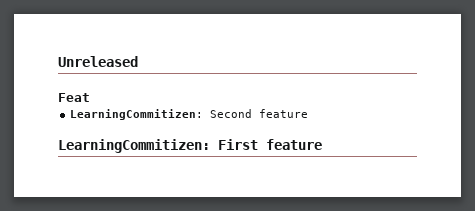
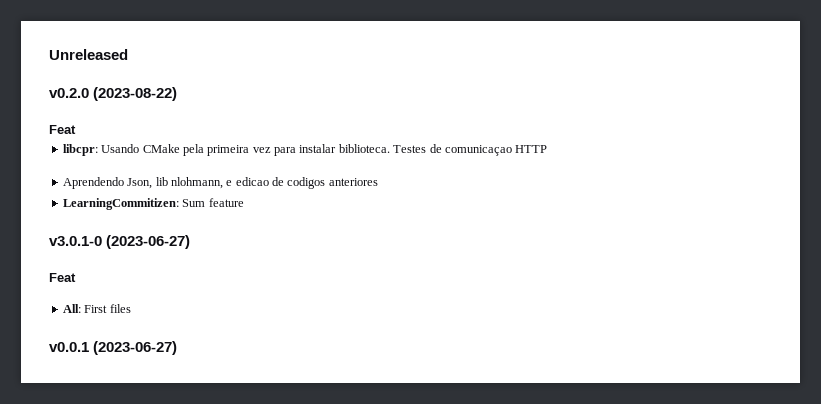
[58,93,90,102] [70,109,253,120] // Feat // LearningCommitizen: Second -> [49,87,178,101] [49,125,76,134] [62,144,548,156] [62,177,378,189] [62,198,206,210] // v0.2.0 (2023-08-22) // Feat // libcpr: Usando CMake pela primeira vez para instalar biblioteca. Testes de comunicaçao HTTP // Aprendendo Json, lib nlohmann, e edicao de codigos anteriores // LearningCommitizen: Sum
[58,139,322,153] LearningCommitizen: First feature -> [49,235,191,249] [49,273,76,282] [62,304,131,313] [49,341,178,355] v3.0.1-0 (2023-06-27) // Feat // All: First files // v0.0.1 (2023-06-27)

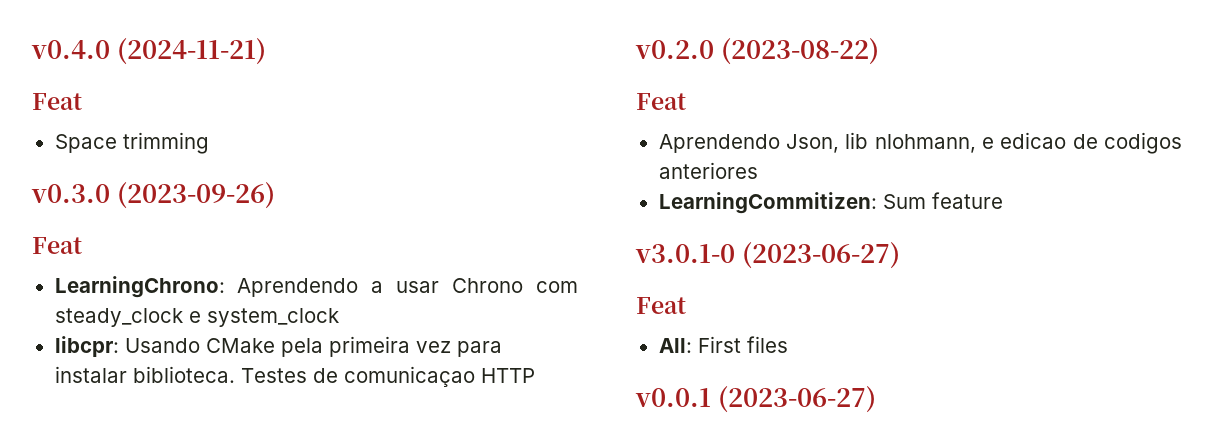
[49,49,128,60] [49,87,178,101] [49,125,76,134] Unreleased // v0.2.0 (2023-08-22) // Feat -> [31,38,266,65] [32,93,82,110] [54,132,209,154] [31,182,275,209] [32,237,82,254] [54,276,578,298] [54,308,339,327] v0.4.0 (2024-11-21) // Feat // Space trimming // v0.3.0 (2023-09-26) // Feat // LearningChrono: Aprendendo a usar Chrono com steady_clock e system_clock
(548, 149) none -> [635,38,879,65] [636,93,686,110] // v0.2.0 (2023-08-22) // Feat

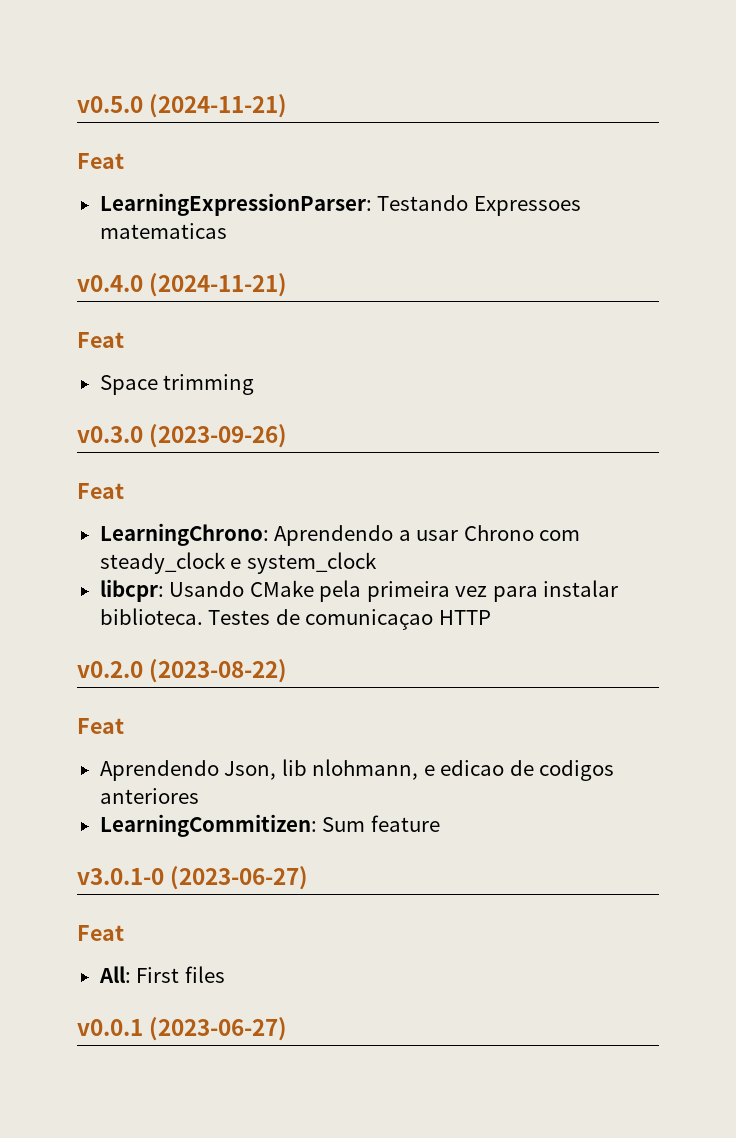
(31, 49) none -> [77,94,288,118] [77,153,124,169] [99,193,581,216] [99,223,227,239] v0.5.0 (2024-11-21) // Feat // LearningExpressionParser: Testando Expressoes matematicas //

